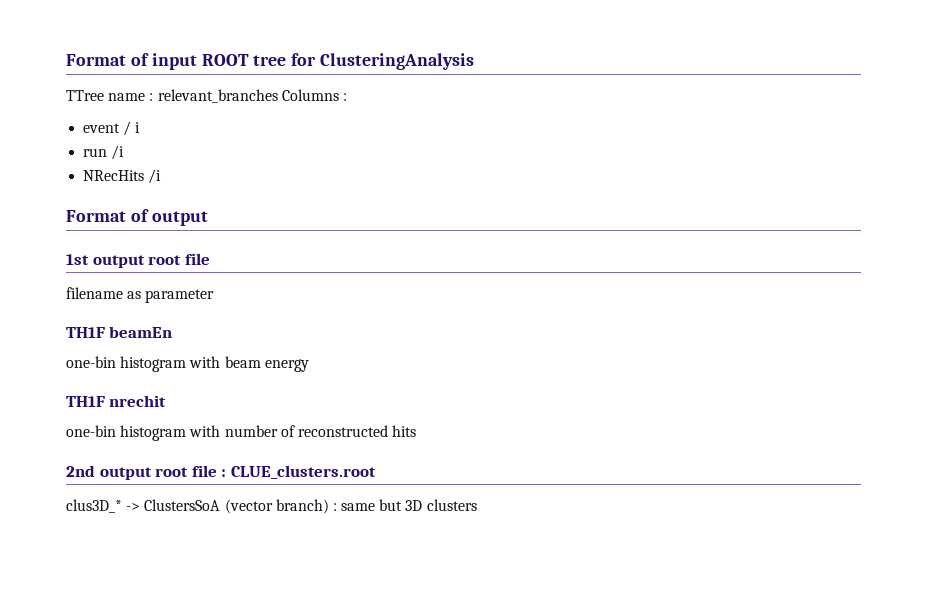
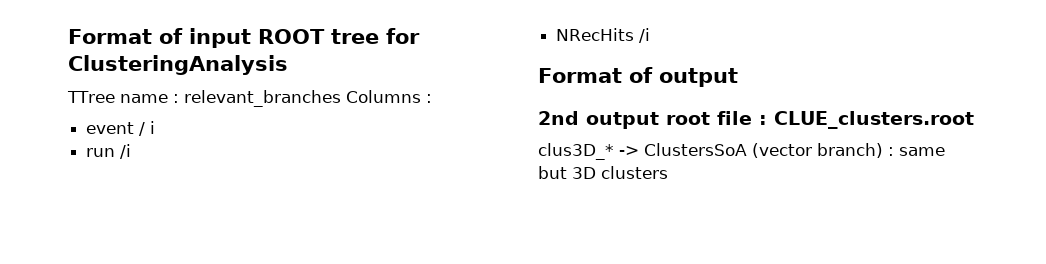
[66,253,210,268] [66,287,215,303] [66,326,173,338] [66,356,309,372] [66,395,167,407] [66,425,417,441] // 1st output root file // filename as parameter // TH1F beamEn // one-bin histogram with beam energy // TH1F nrechit // one-bin histogram with number of reconstructed hits -> (738, 77) none

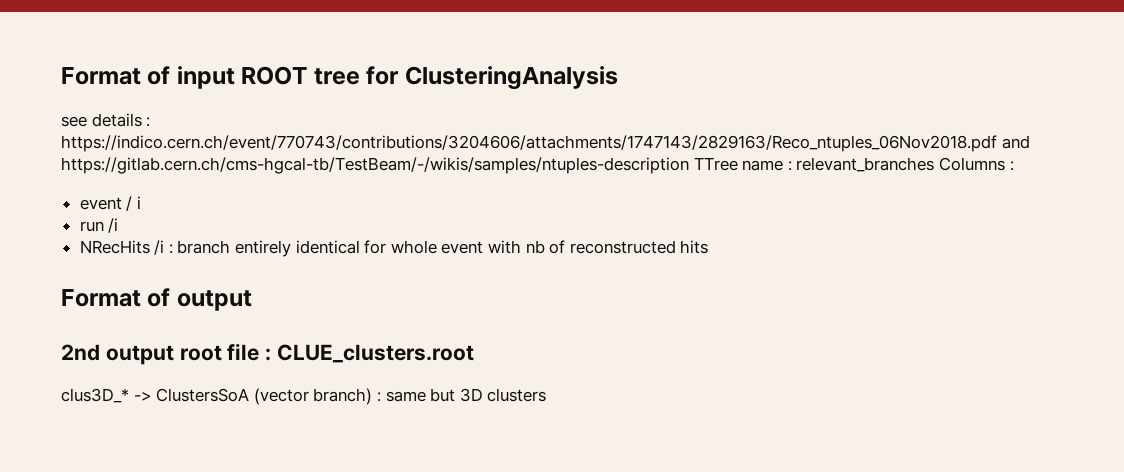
(288, 65) none -> [61,113,151,127] [61,135,1030,152] [61,157,689,174] see details : https://indico.cern.ch/event/770743/contributions/3204606/attachments/1747143/2829163/Reco_ntuples_06Nov2018.pdf and https://gitlab.cern.ch/cms-hgcal-tb/TestBeam/-/wikis/samples/ntuples-description
(651, 35) none -> [168,240,709,257] : branch entirely identical for whole event with nb of reconstructed hits

